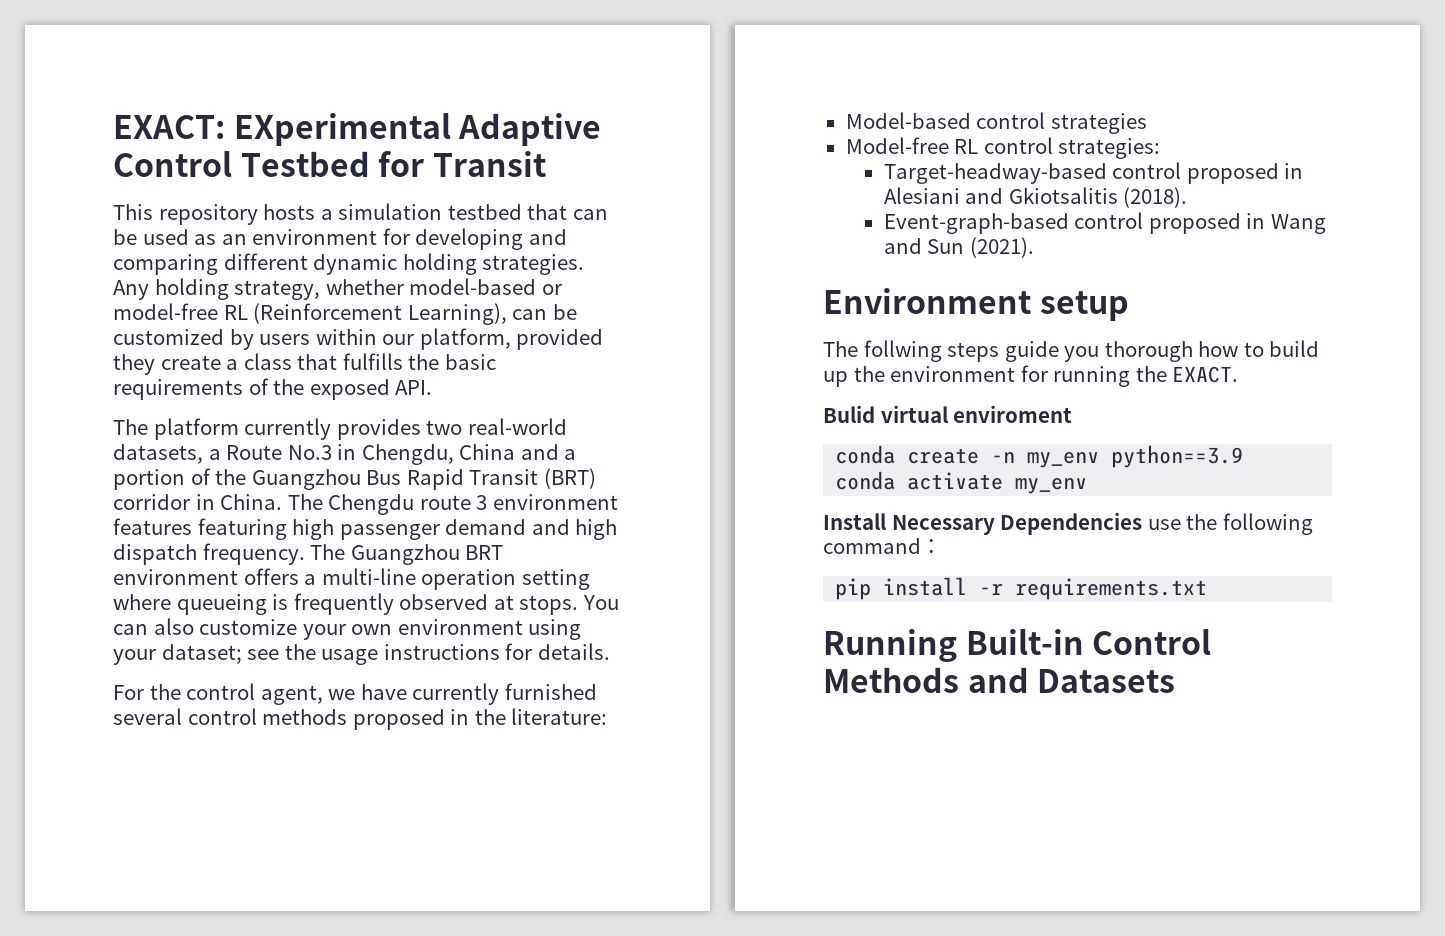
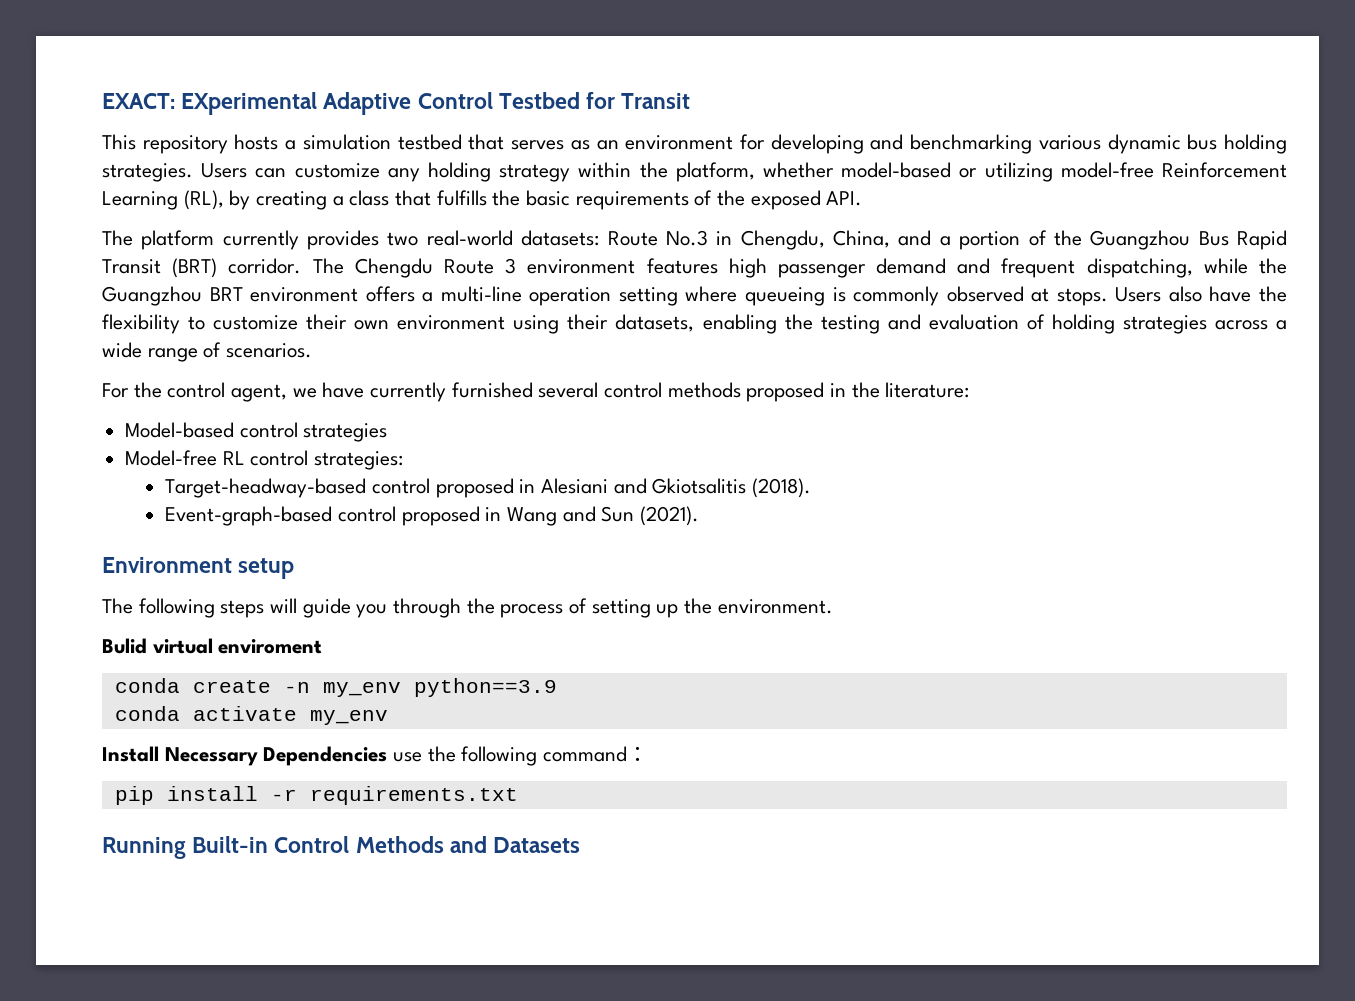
[572,209,608,220] [113,229,189,245] can be used -> [511,140,565,150] serves
[113,253,585,275] [113,278,562,300] [113,303,577,325] [113,328,604,350] [113,354,221,375] comparing different dynamic holding strategies. Any holding strategy, whether model-based or model-free RL (Reinforcement Learning), can be customized by users within our platform, provided they create -> [910,134,1287,154] [102,162,1288,182] [102,190,328,210] benchmarking various dynamic bus holding strategies. Users can customize any holding strategy within the platform, whether model-based or utilizing model-free Reinforcement Learning (RL), by creating
[113,444,221,464] datasets, a -> [521,230,600,246] datasets:
[459,444,516,460] China -> [833,230,891,248] China,
[113,494,283,510] corridor in China. -> [228,258,302,274] corridor.
[419,495,471,510] route -> [443,259,494,274] Route
[197,518,287,540] featuring -> (718, 266) none
[575,519,618,540] [113,543,346,565] high dispatch frequency. The -> [1001,258,1287,278] frequent dispatching, while the
[293,593,394,615] frequently -> [853,286,940,306] commonly
[582,595,619,610] [113,618,582,640] [113,643,610,665] You can also customize your own environment using your dataset; see the usage instructions for details. -> [1115,286,1287,302] [102,314,1287,334] [102,342,313,362] Users also have the flexibility to customize their own environment using their datasets, enabling the testing and evaluation of holding strategies across a wide range of scenarios.
[863,340,1320,362] [823,365,1239,387] follwing steps guide you thorough how to build up the environment for running the EXACT. -> [138,598,833,618] following steps will guide you through the process of setting up the environment.

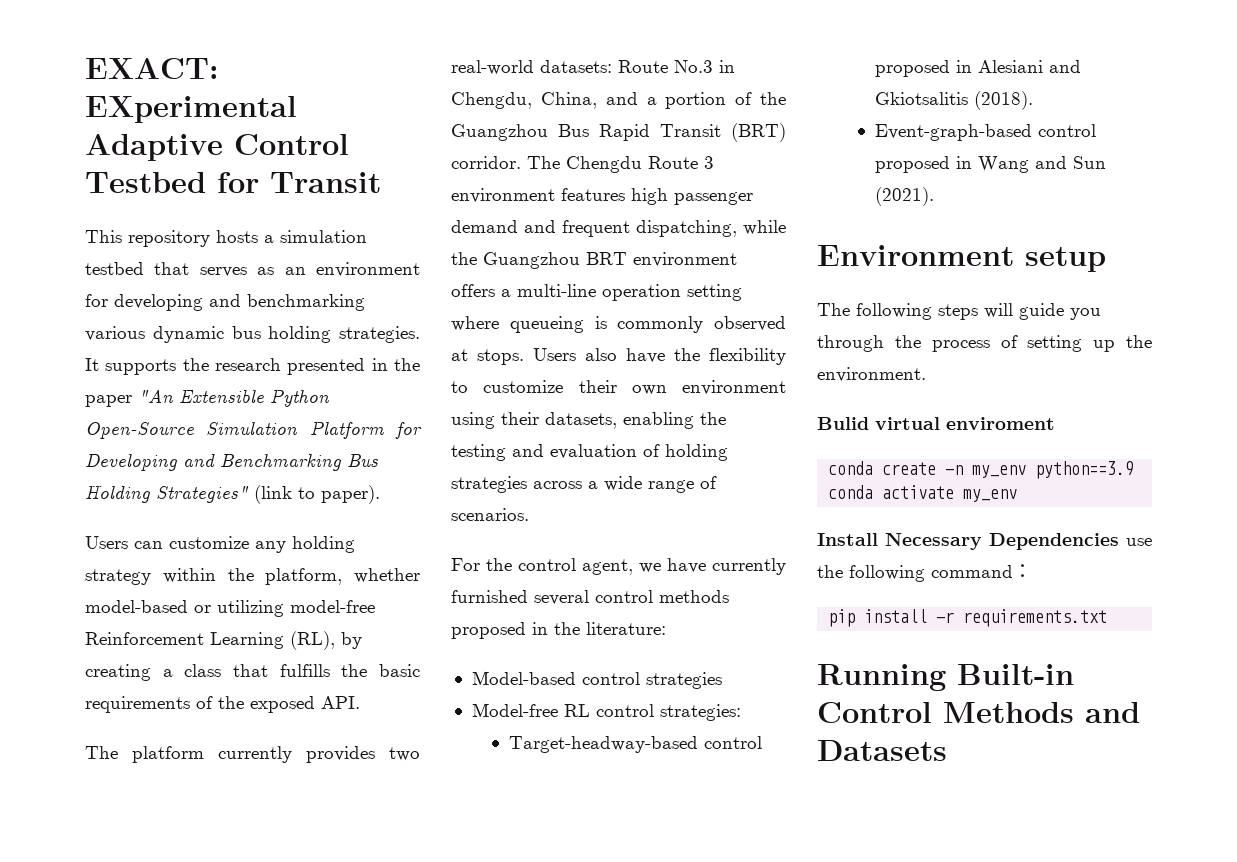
(193, 172) none -> [85,358,420,375] [85,389,330,407] [85,421,422,439] [85,454,378,471] [85,485,380,504] It supports the research presented in the paper "An Extensible Python Open-Source Simulation Platform for Developing and Benchmarking Bus Holding Strategies" (link to paper). //

